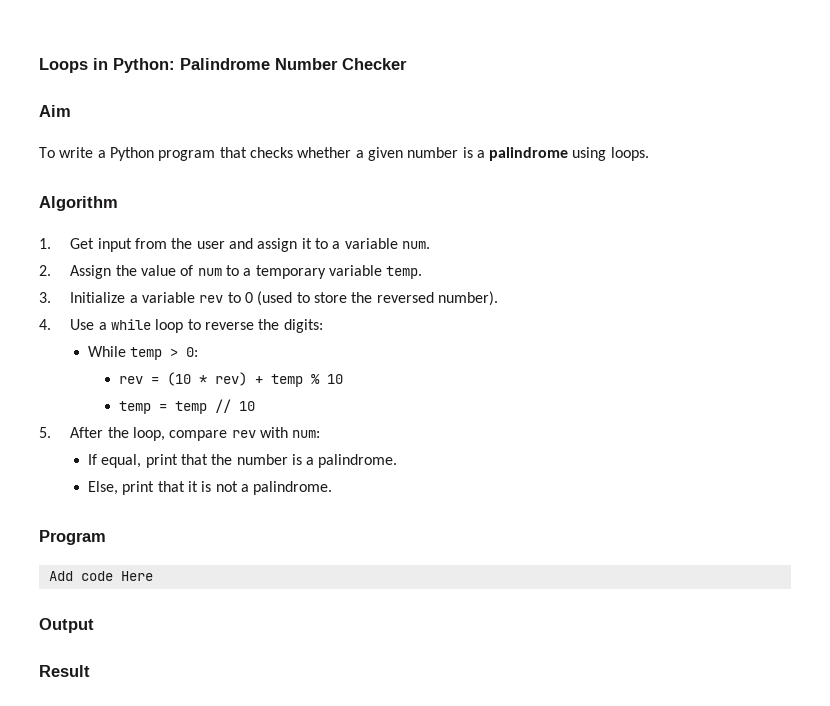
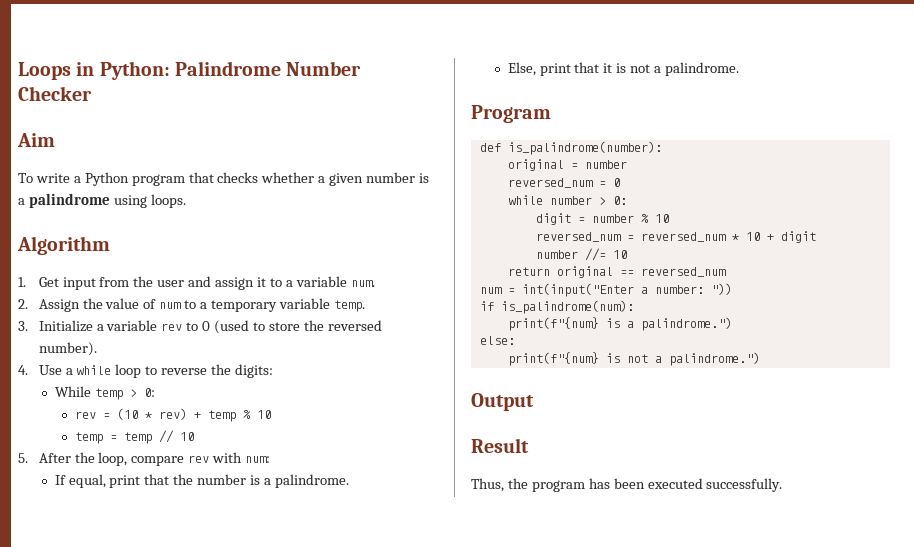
[48,571,153,581] [39,618,94,633] [39,665,90,677] Add code Here // Output // Result -> [479,141,662,155] [507,159,627,171] [507,178,620,188] [507,195,627,205] [535,213,669,225] [535,231,816,243] [535,248,627,261] [507,266,726,278] [479,283,732,297] [479,300,634,314] [507,317,732,331] [479,336,515,345] [507,352,760,366] [471,393,534,411] [471,438,529,453] [471,478,783,492] def is_palindrome(number): // original = number // reversed_num = 0 // while number > 0: // digit = number % 10 // reversed_num = reversed_num * 10 + digit // number //= 10 // return original == reversed_num // num = int(input("Enter a number: ")) // if is_palindrome(num): // print(f"{num} is a palindrome.") // else: // print(f"{num} is not a palindrome.") // Output // Result // Thus, the program has been executed successfully.

